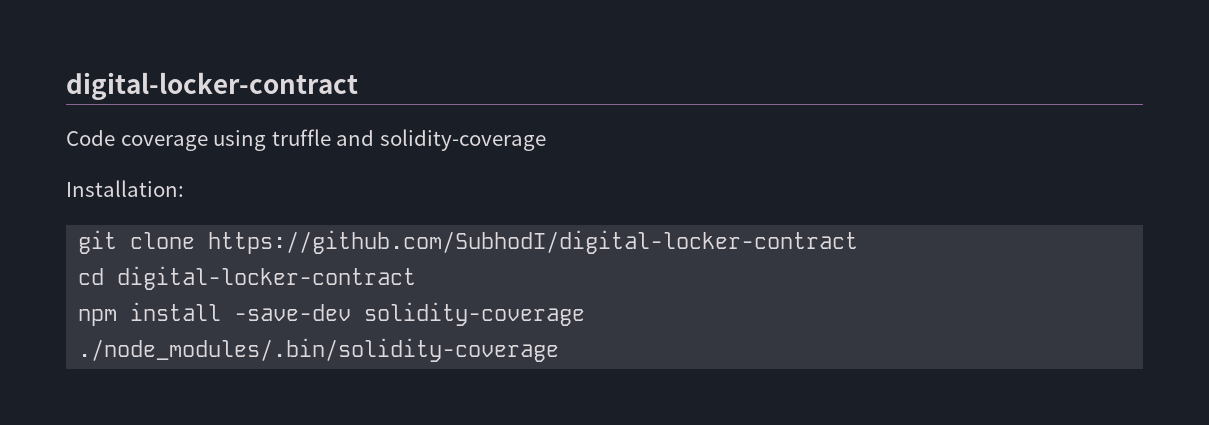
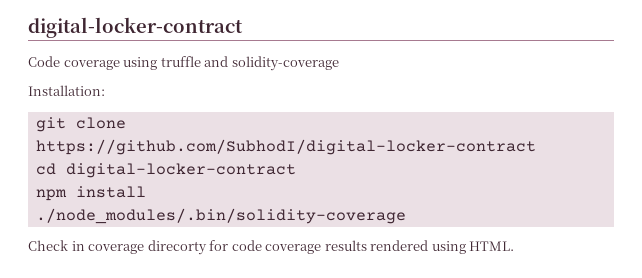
[234,302,586,326] -save-dev solidity-coverage -> (146, 192) none
(560, 350) none -> [28,240,515,255] // Check in coverage direcorty for code coverage results rendered using HTML.

